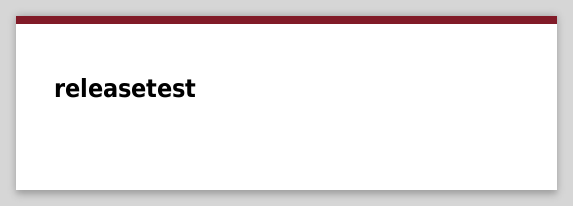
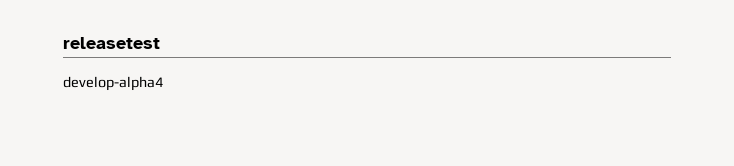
(196, 88) none -> [63,76,163,91] // develop-alpha4

